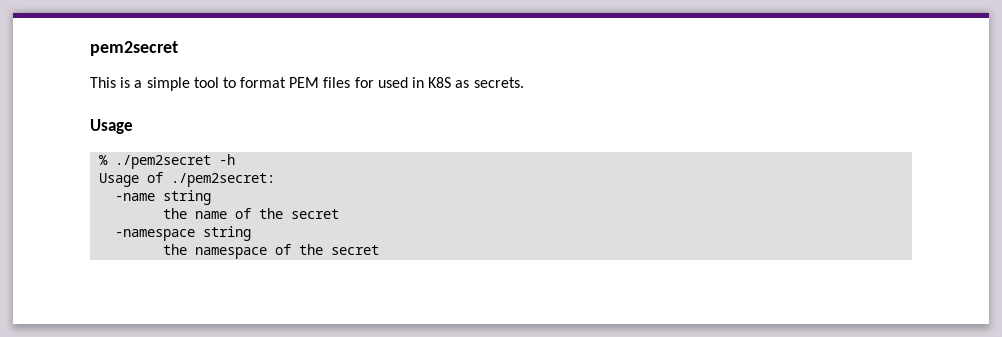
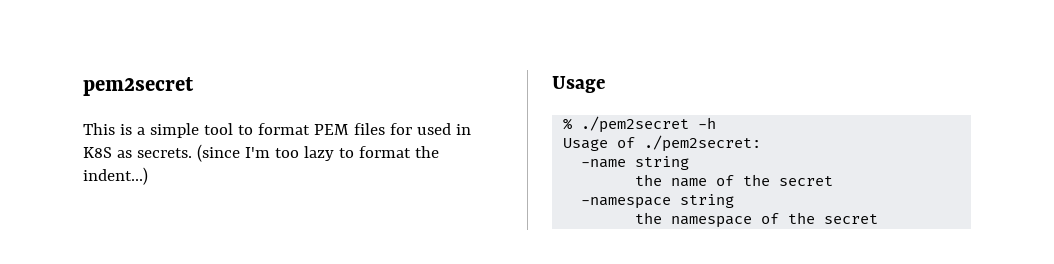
(524, 82) none -> [196,144,439,162] [83,167,148,185] (since I'm too lazy to format the indent...)

